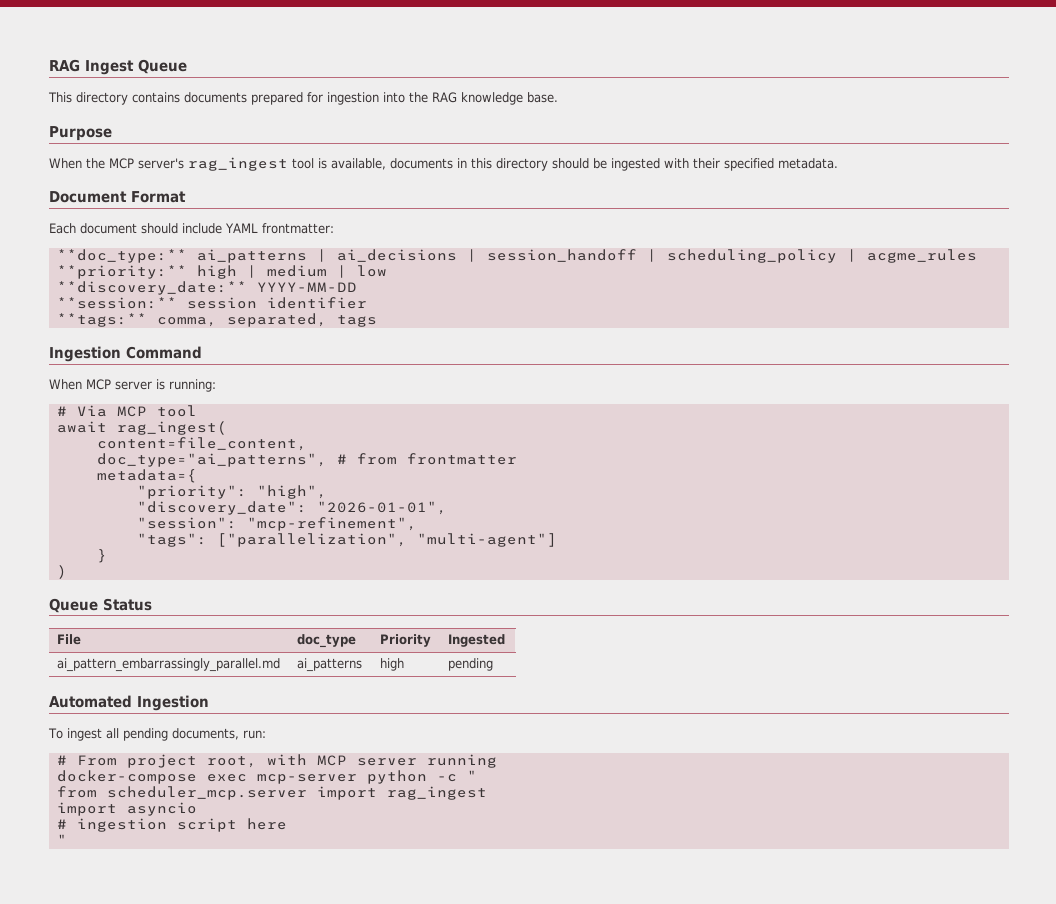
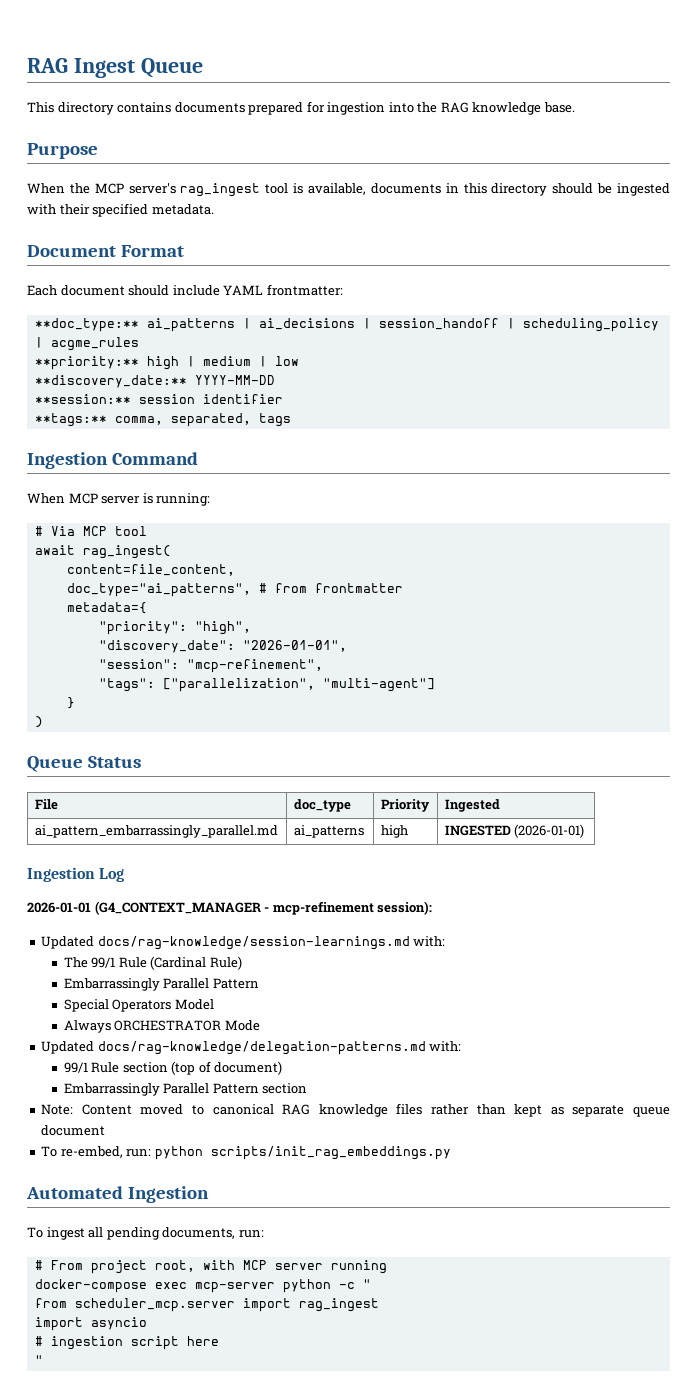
[448,658,494,671] pending -> [444,824,585,838] [27,867,125,882] [27,901,433,915] [41,936,446,950] [63,956,242,970] [63,978,259,991] [63,999,214,1012] [63,1020,260,1033] [41,1041,462,1055] [63,1061,283,1075] [63,1083,308,1096] [41,1103,671,1117] [41,1125,106,1136] [41,1146,451,1160] INGESTED (2026-01-01) // Ingestion Log // 2026-01-01 (G4_CONTEXT_MANAGER - mcp-refinement session): // Updated docs/rag-knowledge/session-learnings.md with: // The 99/1 Rule (Cardinal Rule) // Embarrassingly Parallel Pattern // Special Operators Model // Always ORCHESTRATOR Mode // Updated docs/rag-knowledge/delegation-patterns.md with: // 99/1 Rule section (top of document) // Embarrassingly Parallel Pattern section // Note: Content moved to canonical RAG knowledge files rather than kept as separate queue document // To re-embed, run: python scripts/init_rag_embeddings.py

